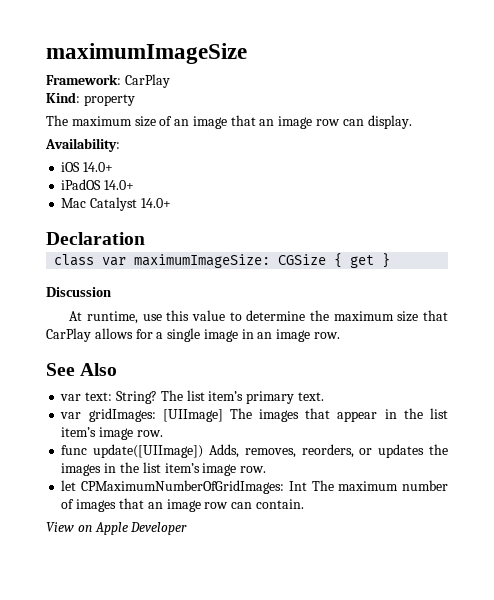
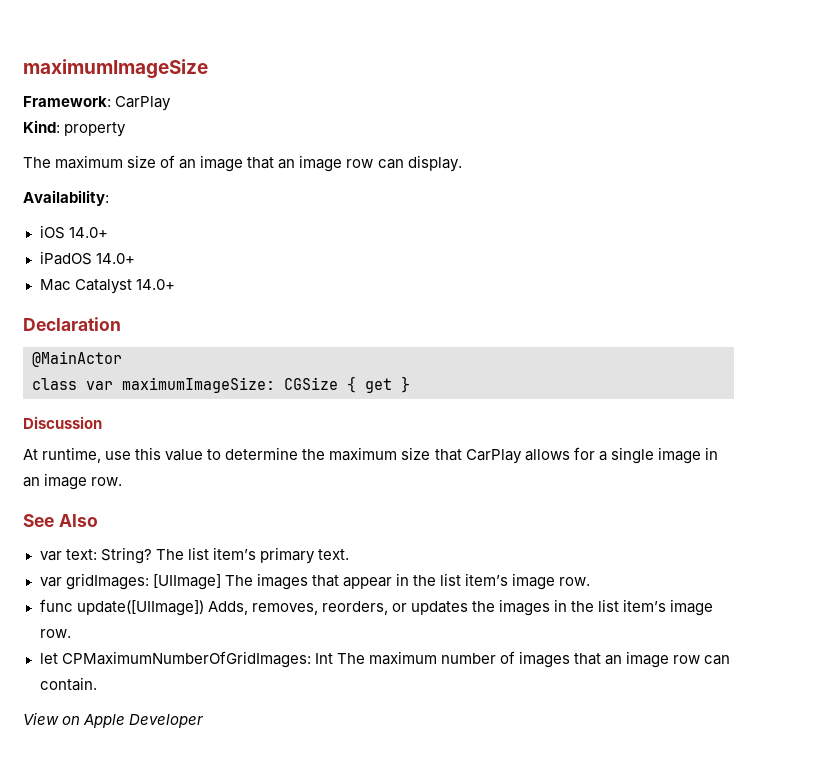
(145, 238) none -> [32,351,122,367] // @MainActor

